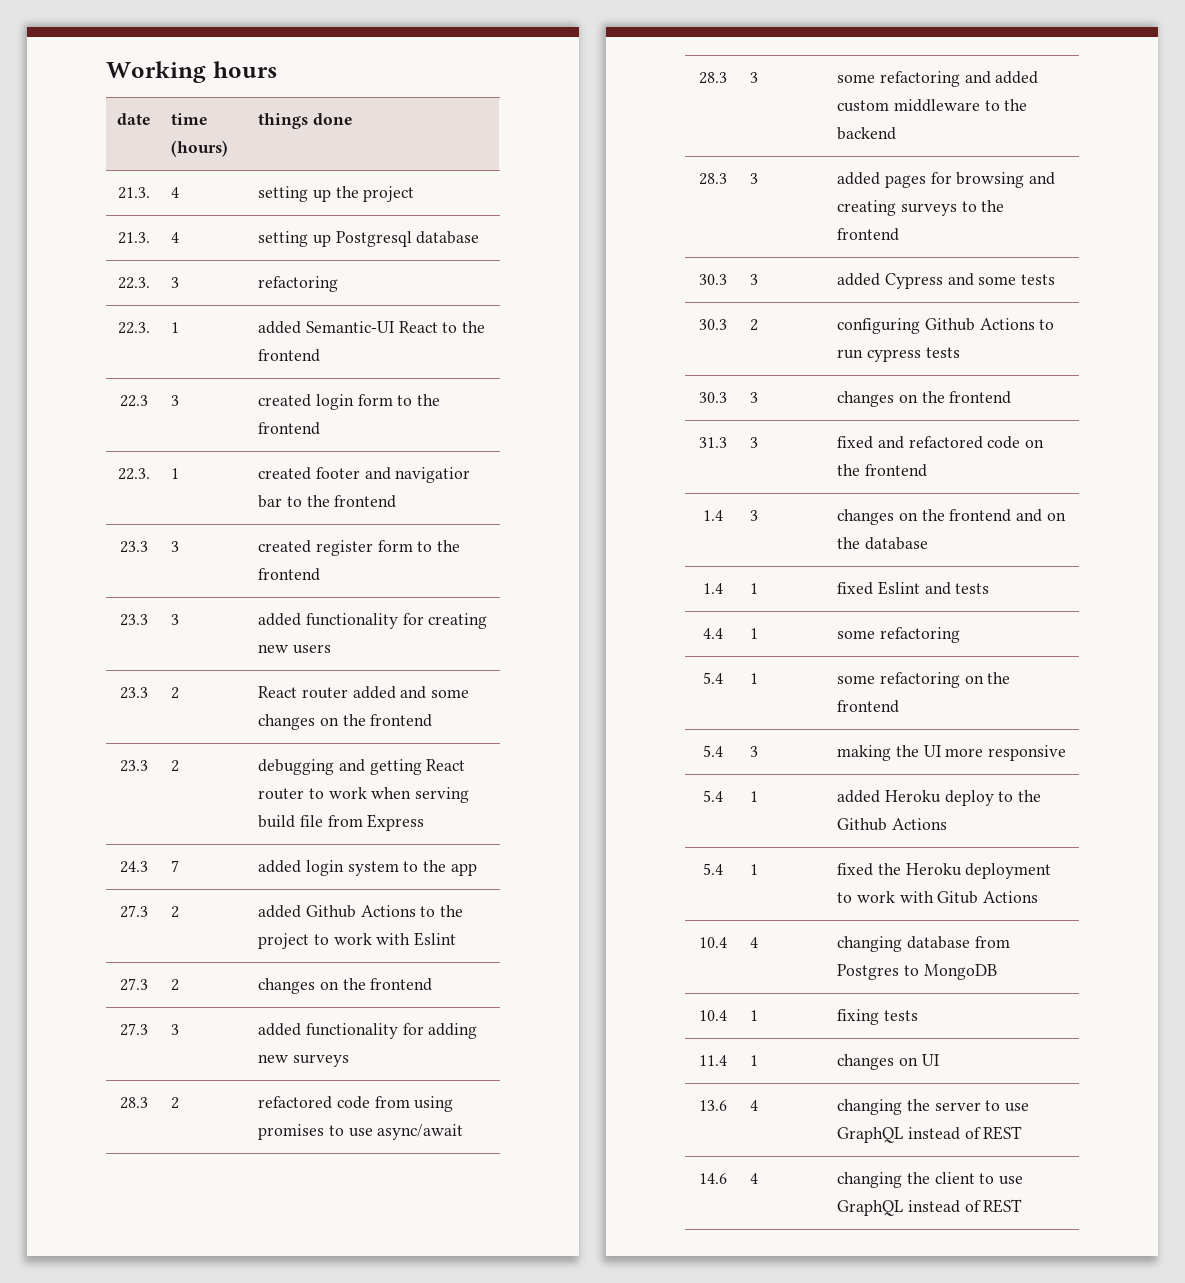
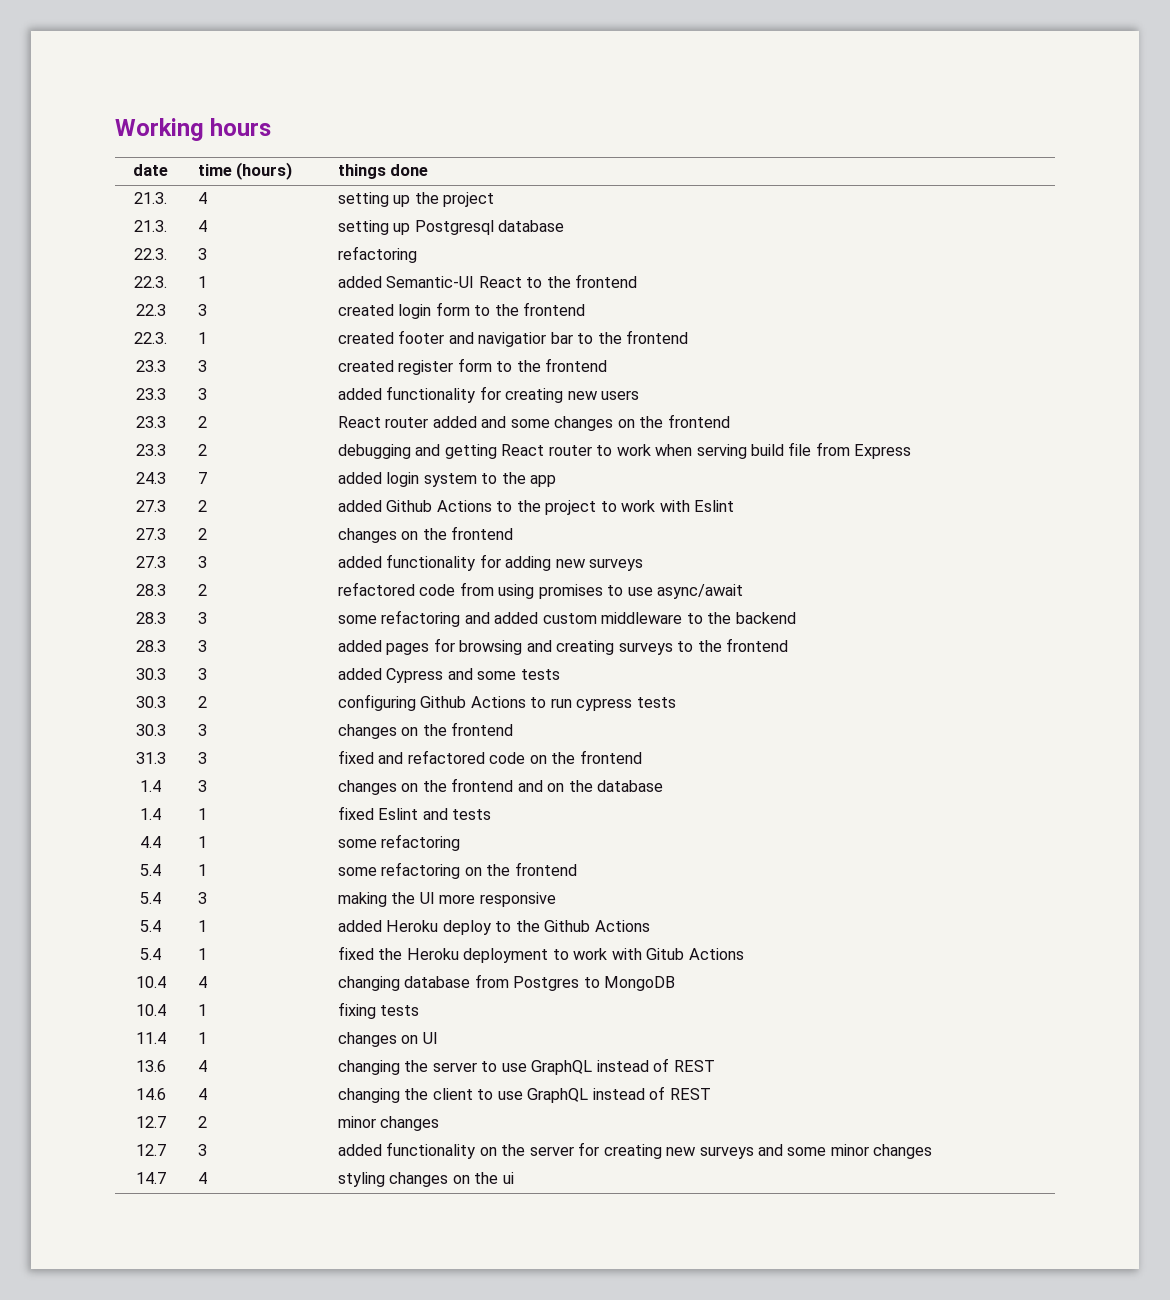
(1023, 1206) none -> [135,1116,166,1128] [197,1116,207,1128] [337,1116,440,1131] [135,1144,166,1156] [197,1144,207,1156] [337,1142,933,1159] [135,1172,166,1184] [197,1172,207,1184] [337,1172,514,1187] // 12.7 | 2 | minor changes // 12.7 | 3 | added functionality on the server for creating new surveys and some minor changes // 14.7 | 4 | styling changes on the ui

